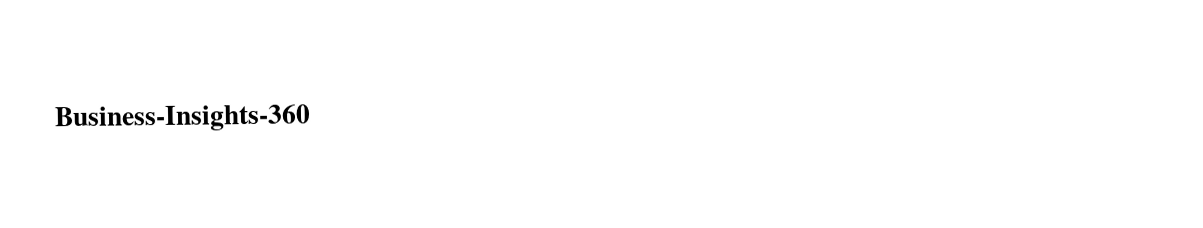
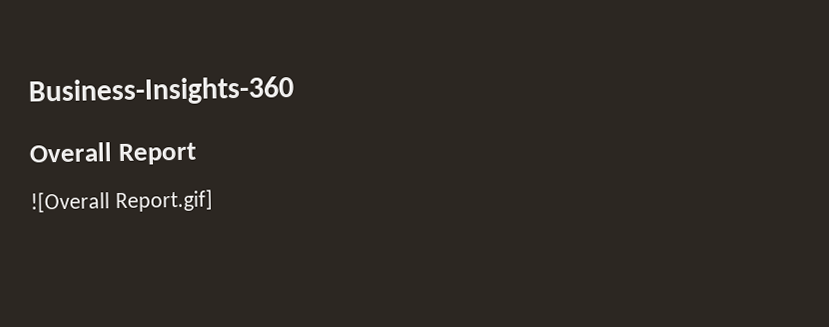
(311, 118) none -> [29,142,197,166] [30,189,213,213] // Overall Report // ![Overall Report.gif]

